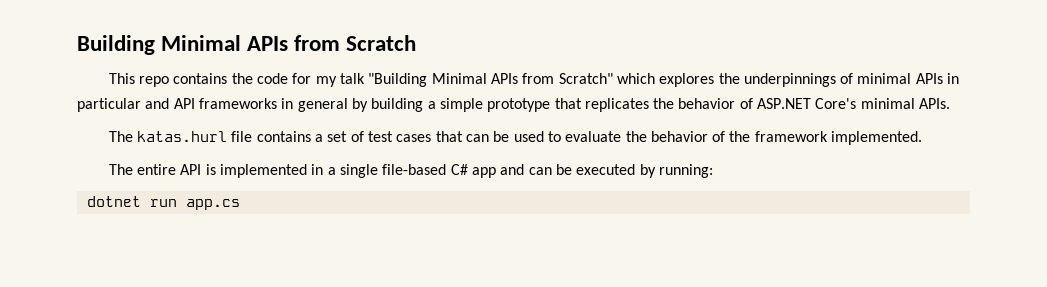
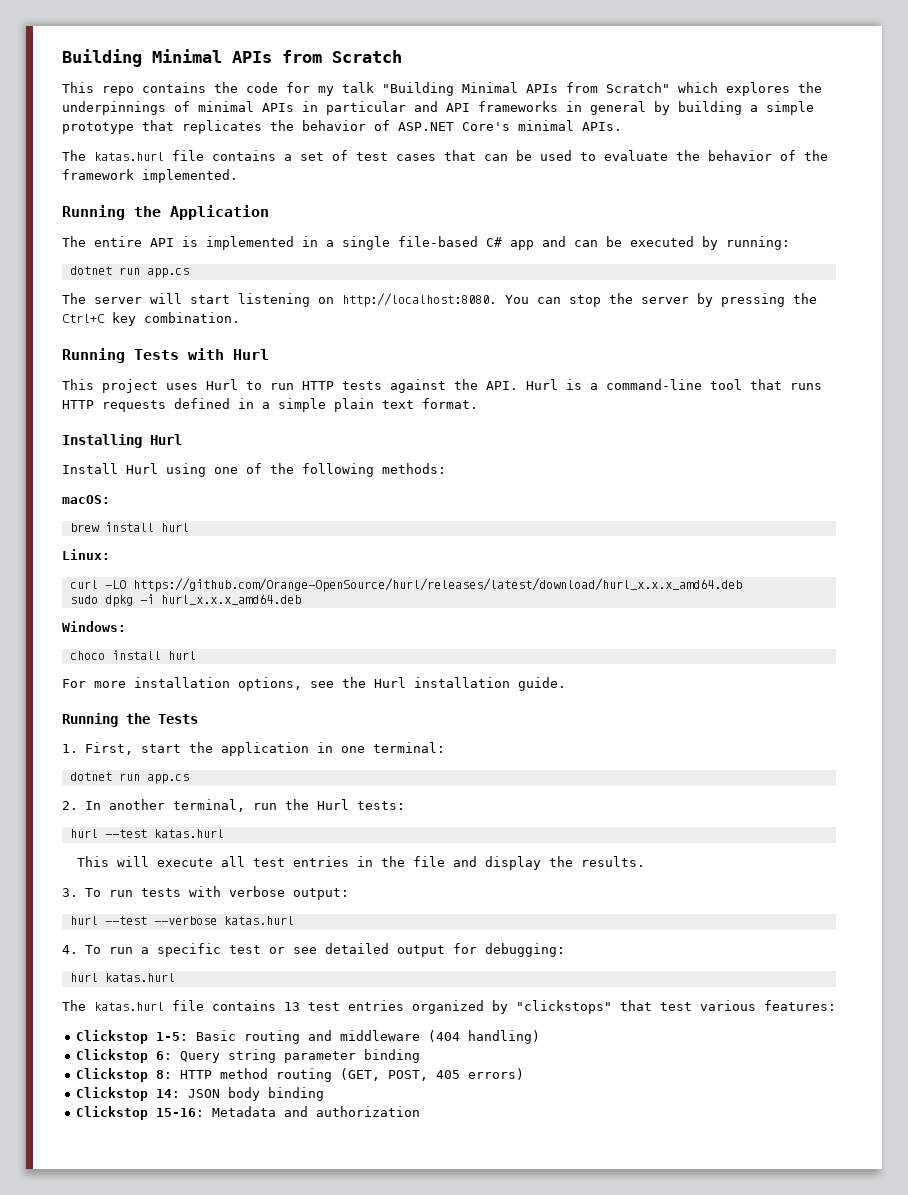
(923, 138) none -> [62,205,269,220] // Running the Application
(240, 204) none -> [62,293,817,307] [62,312,240,326] [62,348,269,363] [62,379,822,393] [62,398,478,412] [62,434,182,448] [62,463,446,477] [62,495,110,504] [69,522,189,532] [62,549,110,560] [69,578,742,592] [69,594,301,607] [62,621,126,632] [69,650,196,660] [62,677,566,691] [62,713,198,727] [62,742,445,756] [69,772,189,784] [62,799,405,812] [69,829,224,838] [76,856,645,870] [62,886,349,900] [69,916,294,925] [62,943,565,957] [69,973,175,982] [62,1000,836,1014] [76,1030,541,1044] [76,1049,421,1063] [76,1068,525,1082] [76,1087,325,1101] [76,1106,421,1120] // The server will start listening on http://localhost:8080. You can stop the server by pressing the Ctrl+C key combination. // Running Tests with Hurl // This project uses Hurl to run HTTP tests against the API. Hurl is a command-line tool that runs HTTP requests defined in a simple plain text format. // Installing Hurl // Install Hurl using one of the following methods: // macOS: // brew install hurl // Linux: // curl -LO https://github.com/Orange-OpenSource/hurl/releases/latest/download/hurl_x.x.x_amd64.deb // sudo dpkg -i hurl_x.x.x_amd64.deb // Windows: // choco install hurl // For more installation options, see the Hurl installation guide. // Running the Tests // 1. First, start the application in one terminal: // dotnet run app.cs // 2. In another terminal, run the Hurl tests: // hurl --test katas.hurl // This will execute all test entries in the file and display the results. // 3. To run tests with verbose output: // hurl --test --verbose katas.hurl // 4. To run a specific test or see detailed output for debugging: // hurl katas.hurl // The katas.hurl file contains 13 test entries organized by "clickstops" that test various features: // Clickstop 1-5: Basic routing and middleware (404 handling) // Clickstop 6: Query string parameter binding // Clickstop 8: HTTP method routing (GET, POST, 405 errors) // Clickstop 14: JSON body binding // Clickstop 15-16: Metadata and authorization

